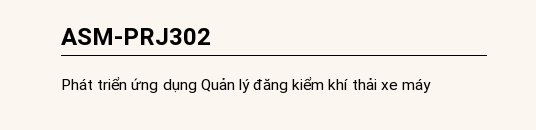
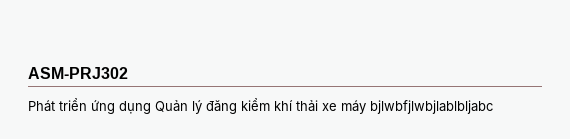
(432, 85) none -> [370,100,493,114] bjlwbfjlwbjlablbljabc

